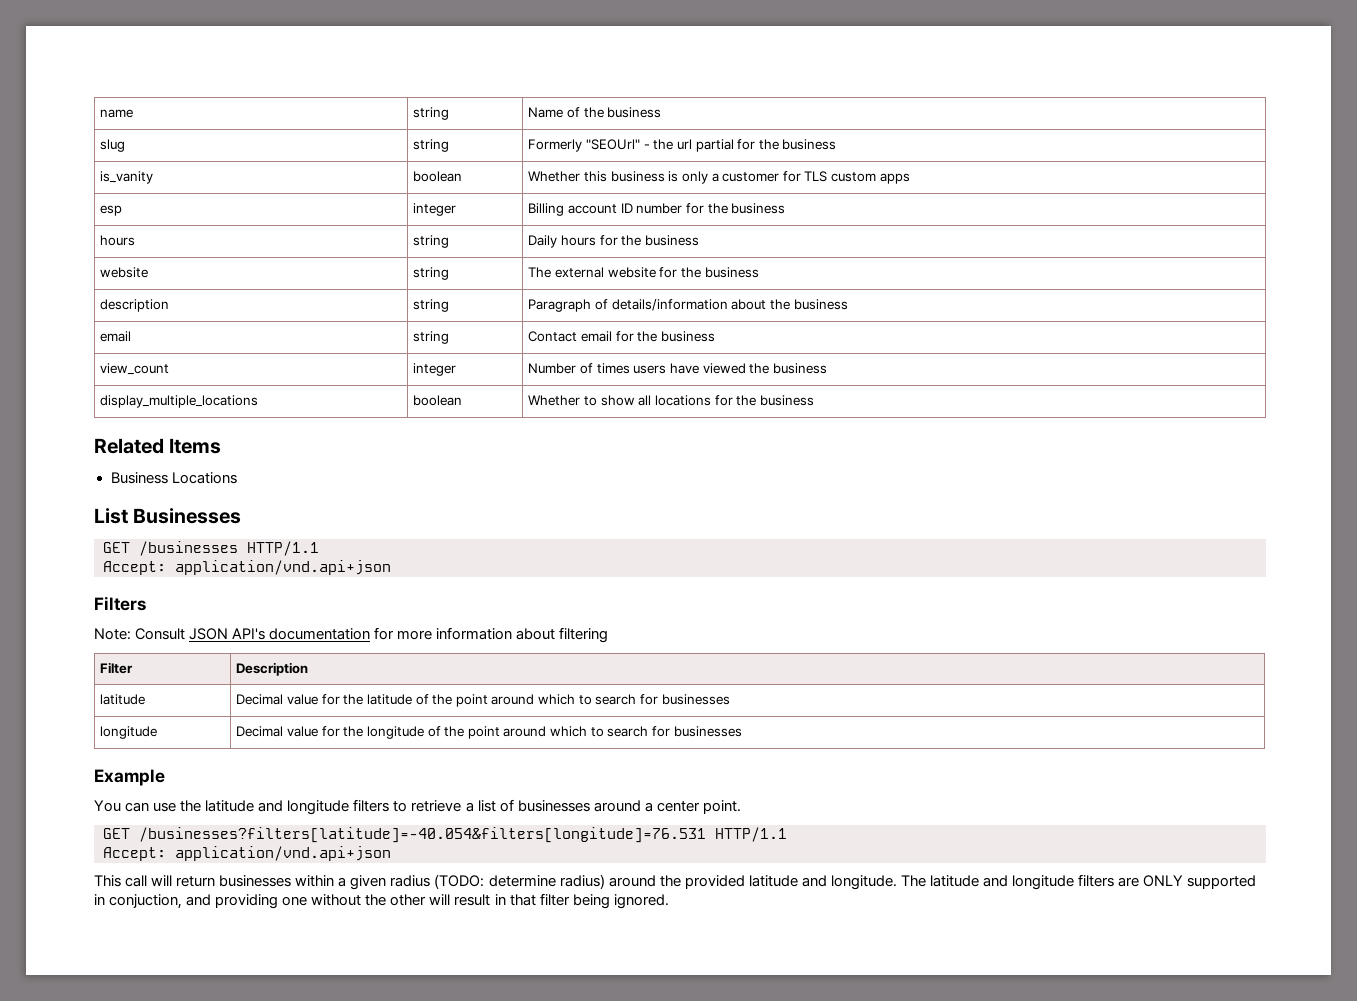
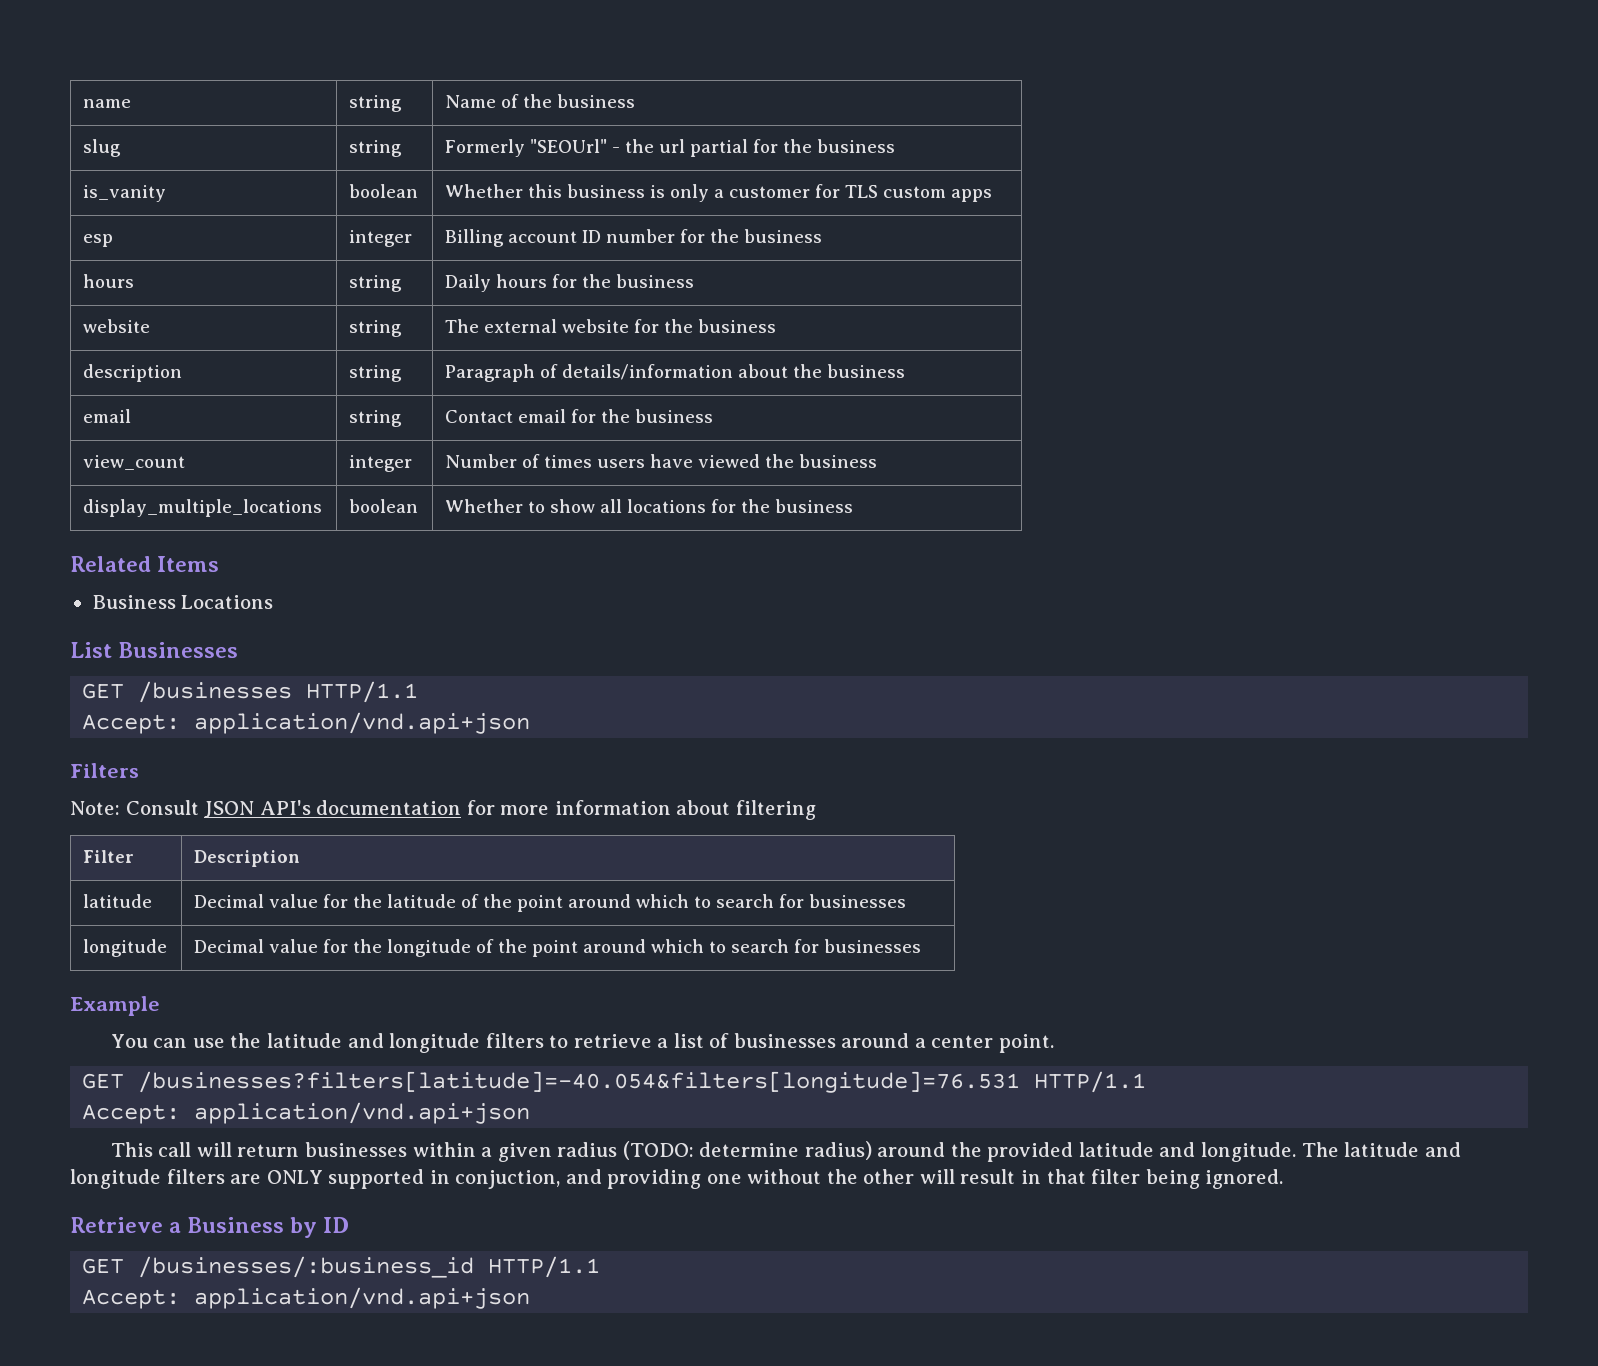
(669, 901) none -> [70,1217,350,1238] [82,1256,601,1278] [82,1287,531,1309] // Retrieve a Business by ID // GET /businesses/:business_id HTTP/1.1 // Accept: application/vnd.api+json

